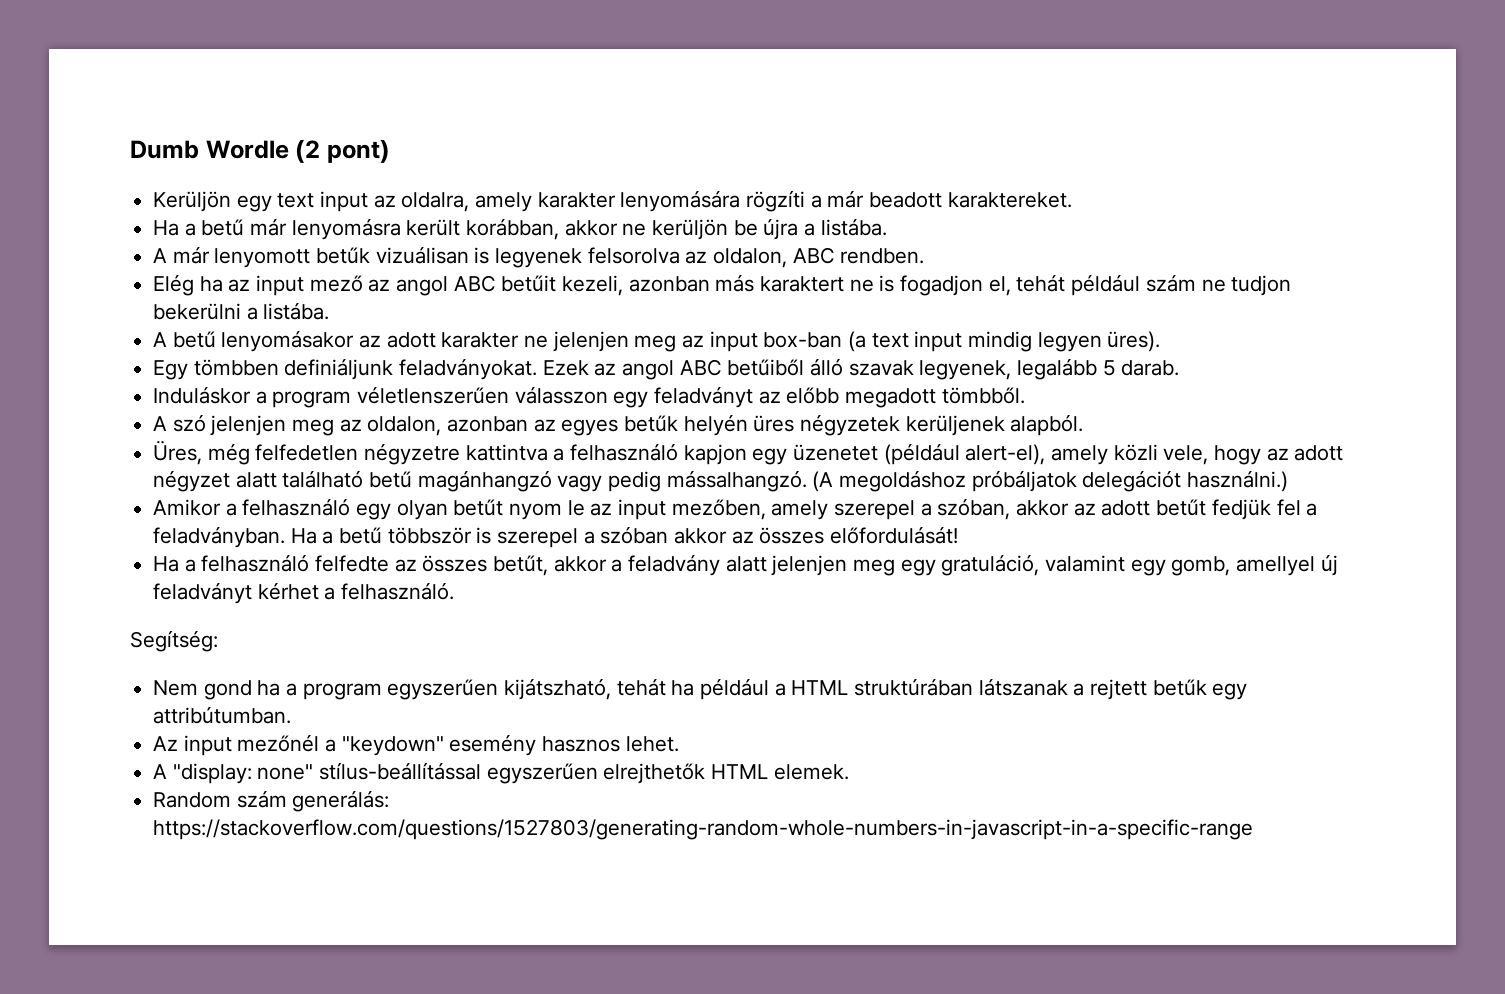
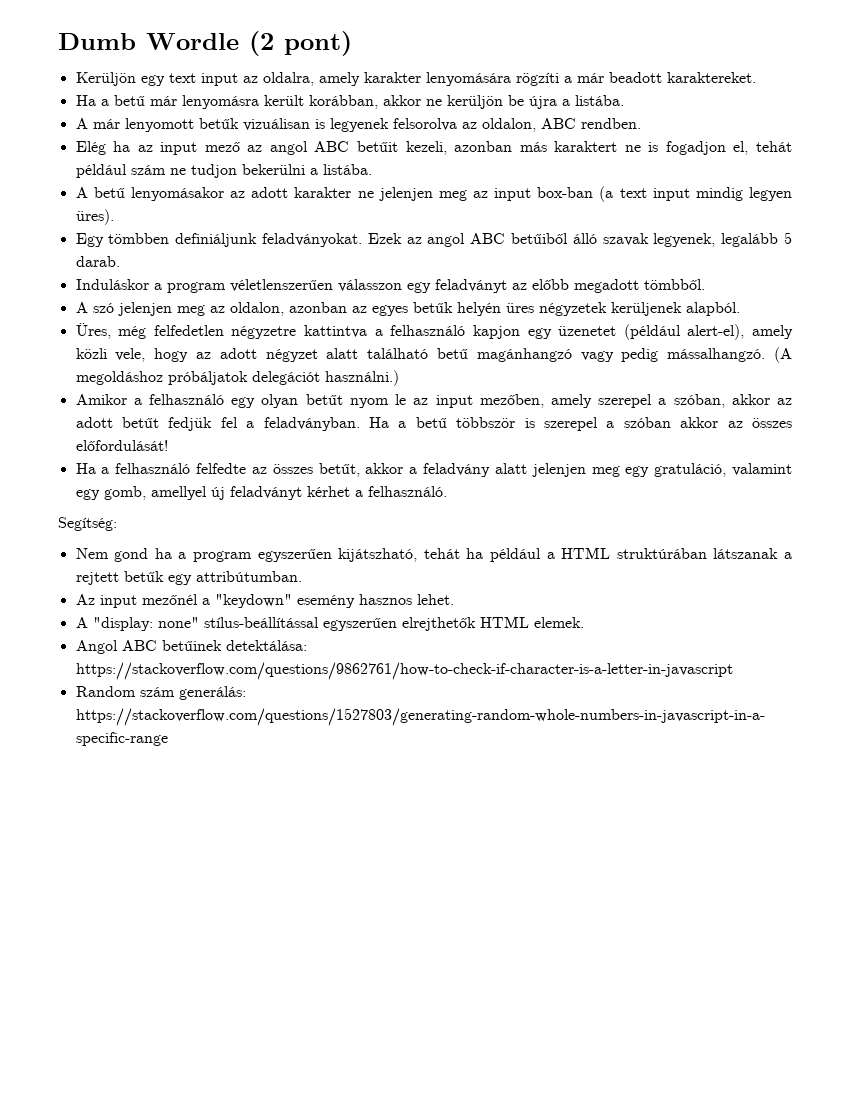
(849, 772) none -> [75,640,307,654] [75,662,733,680] // Angol ABC betűinek detektálása: https://stackoverflow.com/questions/9862761/how-to-check-if-character-is-a-letter-in-javascript

